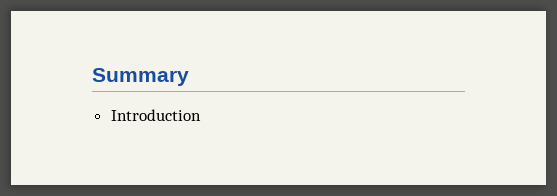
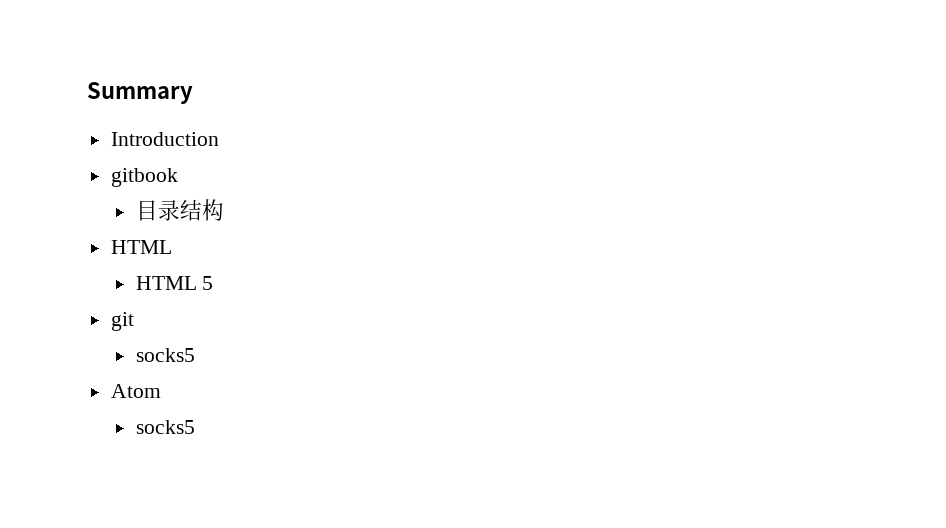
(201, 115) none -> [110,168,178,187] [135,199,224,221] [110,240,172,254] [135,276,214,290] [110,312,134,331] [135,348,195,362] [110,384,161,398] [135,420,195,434] // gitbook // 目录结构 // HTML // HTML 5 // git // socks5 // Atom // socks5

